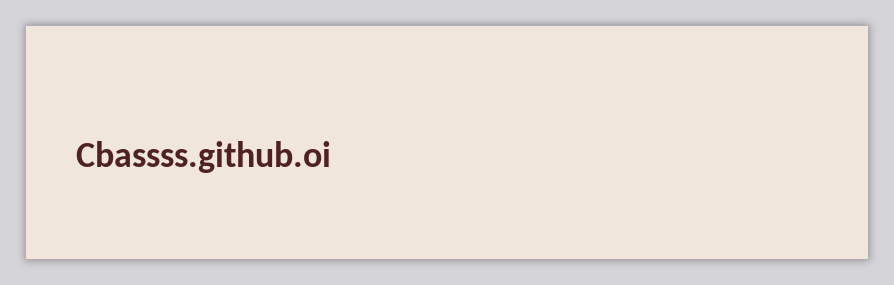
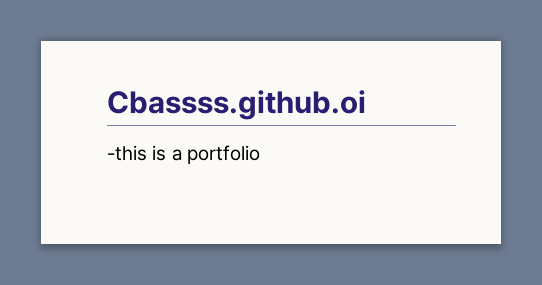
(331, 157) none -> [107,145,260,164] // -this is a portfolio

